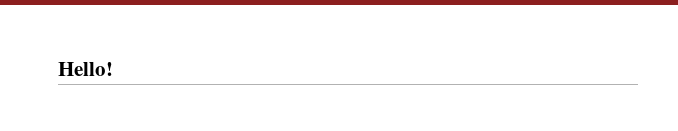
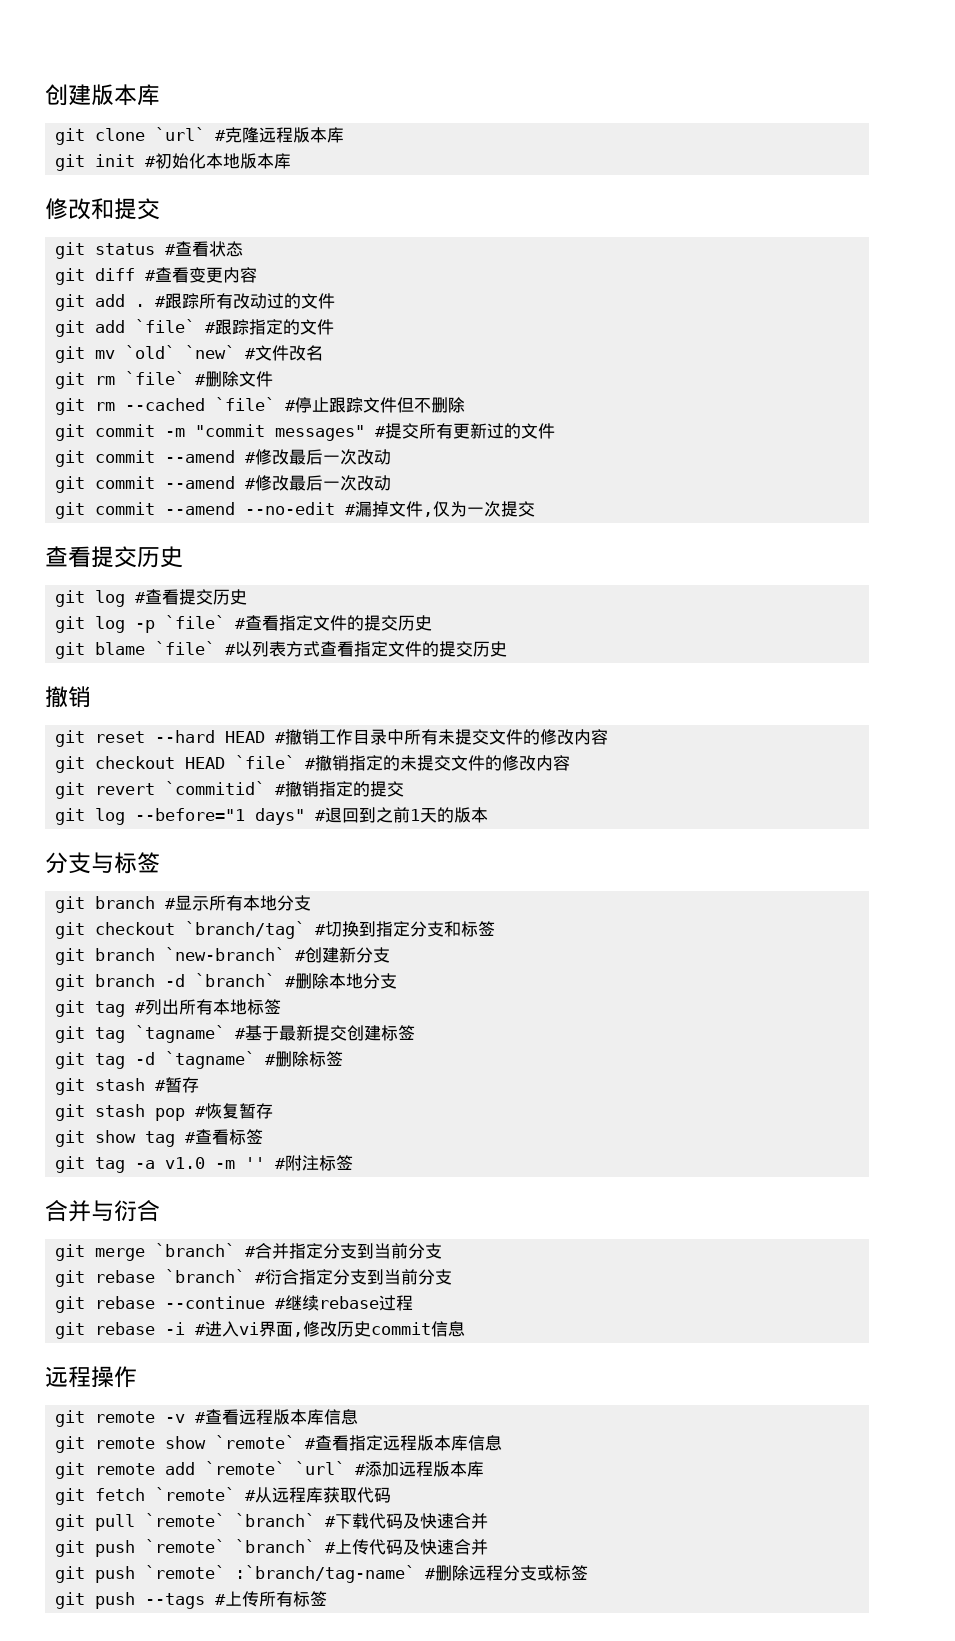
[58,62,113,76] Hello! -> [45,84,160,106] [55,127,345,145] [55,153,292,171] [45,198,160,220] [55,241,244,259] [55,267,258,285] [55,293,336,311] [55,319,335,337] [55,345,324,363] [55,371,274,389] [55,397,466,415] [55,423,556,441] [55,449,392,467] [55,475,392,493] [55,501,536,519] [45,546,183,568] [55,589,248,607] [55,615,433,633] [55,641,508,659] [45,686,91,708] [55,729,609,747] [55,755,571,773] [55,781,405,799] [55,807,489,825] [45,852,160,874] [55,895,312,913] [55,921,496,939] [55,947,391,965] [55,973,398,991] [55,999,282,1017] [55,1025,416,1043] [55,1051,344,1069] [55,1077,200,1095] [55,1103,274,1121] [55,1129,264,1147] [55,1155,354,1173] [45,1200,160,1222] [55,1243,443,1261] [55,1269,453,1287] [55,1295,414,1313] [55,1321,466,1339] [45,1366,137,1388] [55,1409,359,1427] [55,1435,503,1453] [55,1461,485,1479] [55,1487,392,1505] [55,1513,489,1531] [55,1539,489,1557] [55,1565,589,1583] [55,1591,328,1609] 创建版本库 // git clone `url` #克隆远程版本库 // git init #初始化本地版本库 // 修改和提交 // git status #查看状态 // git diff #查看变更内容 // git add . #跟踪所有改动过的文件 // git add `file` #跟踪指定的文件 // git mv `old` `new` #文件改名 // git rm `file` #删除文件 // git rm --cached `file` #停止跟踪文件但不删除 // git commit -m "commit messages" #提交所有更新过的文件 // git commit --amend #修改最后一次改动 // git commit --amend #修改最后一次改动 // git commit --amend --no-edit #漏掉文件,仅为一次提交 // 查看提交历史 // git log #查看提交历史 // git log -p `file` #查看指定文件的提交历史 // git blame `file` #以列表方式查看指定文件的提交历史 // 撤销 // git reset --hard HEAD #撤销工作目录中所有未提交文件的修改内容 // git checkout HEAD `file` #撤销指定的未提交文件的修改内容 // git revert `commitid` #撤销指定的提交 // git log --before="1 days" #退回到之前1天的版本 // 分支与标签 // git branch #显示所有本地分支 // git checkout `branch/tag` #切换到指定分支和标签 // git branch `new-branch` #创建新分支 // git branch -d `branch` #删除本地分支 // git tag #列出所有本地标签 // git tag `tagname` #基于最新提交创建标签 // git tag -d `tagname` #删除标签 // git stash #暂存 // git stash pop #恢复暂存 // git show tag #查看标签 // git tag -a v1.0 -m '' #附注标签 // 合并与衍合 // git merge `branch` #合并指定分支到当前分支 // git rebase `branch` #衍合指定分支到当前分支 // git rebase --continue #继续rebase过程 // git rebase -i #进入vi界面,修改历史commit信息 // 远程操作 // git remote -v #查看远程版本库信息 // git remote show `remote` #查看指定远程版本库信息 // git remote add `remote` `url` #添加远程版本库 // git fetch `remote` #从远程库获取代码 // git pull `remote` `branch` #下载代码及快速合并 // git push `remote` `branch` #上传代码及快速合并 // git push `remote` :`branch/tag-name` #删除远程分支或标签 // git push --tags #上传所有标签

